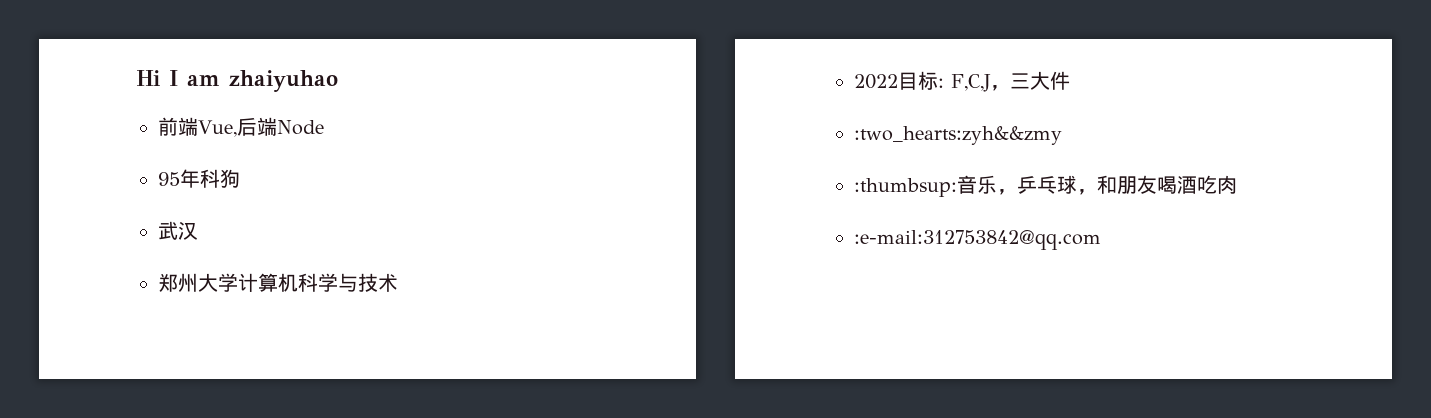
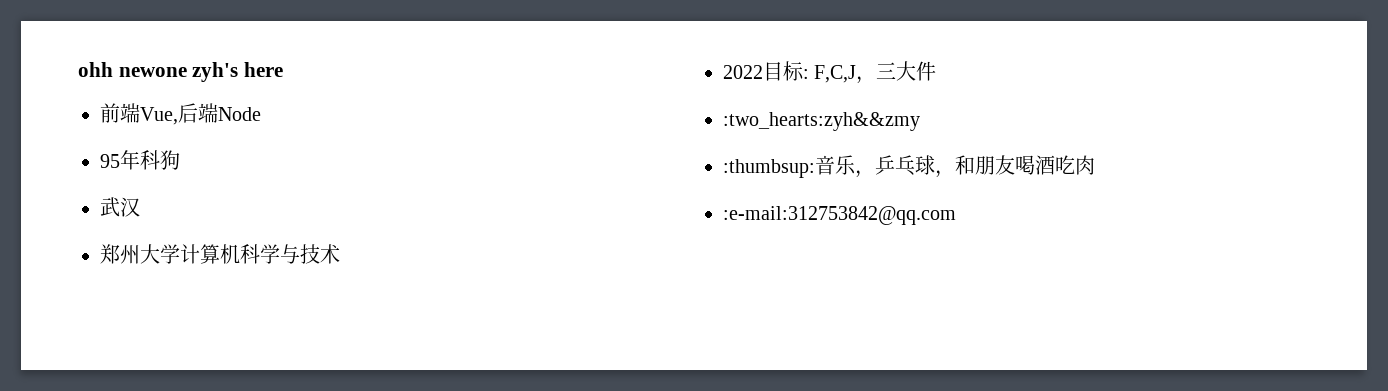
[136,70,338,92] Hi I am zhaiyuhao -> [78,62,284,82] ohh newone zyh's here

